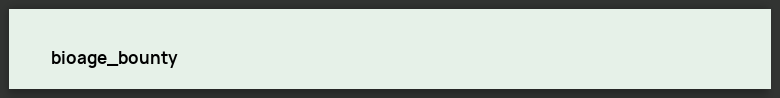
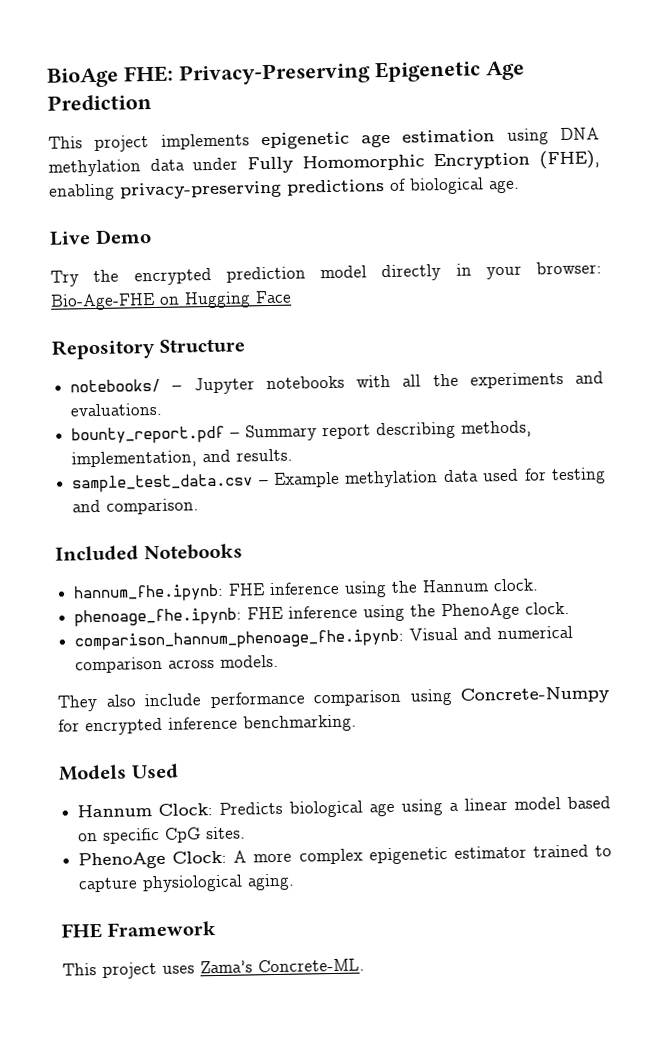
[51,51,178,68] bioage_bounty -> [47,60,525,88] [47,93,152,111] [48,127,600,152] [48,150,600,177] [49,177,520,201] [49,229,152,246] [50,261,602,287] [50,290,292,311] [51,338,245,360] [70,371,604,395] [70,402,164,417] [71,420,533,445] [71,448,294,469] [72,467,606,493] [72,498,200,515] [55,543,243,561] [73,578,540,603] [74,601,571,627] [74,625,574,651] [75,654,280,674] [57,686,609,712] [58,714,357,736] [58,763,179,781] [77,796,612,818] [78,826,247,844] [78,844,612,870] [78,873,296,893] [61,921,216,939] [62,958,365,979] BioAge FHE: Privacy-Preserving Epigenetic Age Prediction // This project implements epigenetic age estimation using DNA methylation data under Fully Homomorphic Encryption (FHE), enabling privacy-preserving predictions of biological age. // Live Demo // Try the encrypted prediction model directly in your browser: Bio-Age-FHE on Hugging Face // Repository Structure // notebooks/ – Jupyter notebooks with all the experiments and evaluations. // bounty_report.pdf – Summary report describing methods, implementation, and results. // sample_test_data.csv – Example methylation data used for testing and comparison. // Included Notebooks // hannum_fhe.ipynb: FHE inference using the Hannum clock. // phenoage_fhe.ipynb: FHE inference using the PhenoAge clock. // comparison_hannum_phenoage_fhe.ipynb: Visual and numerical comparison across models. // They also include performance comparison using Concrete-Numpy for encrypted inference benchmarking. // Models Used // Hannum Clock: Predicts biological age using a linear model based on specific CpG sites. // PhenoAge Clock: A more complex epigenetic estimator trained to capture physiological aging. // FHE Framework // This project uses Zama’s Concrete-ML.

